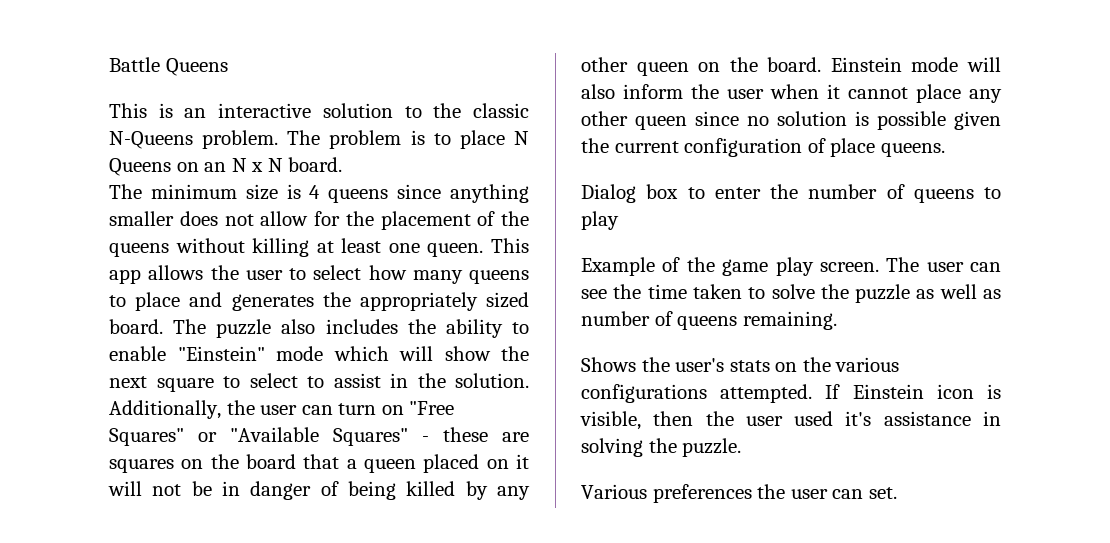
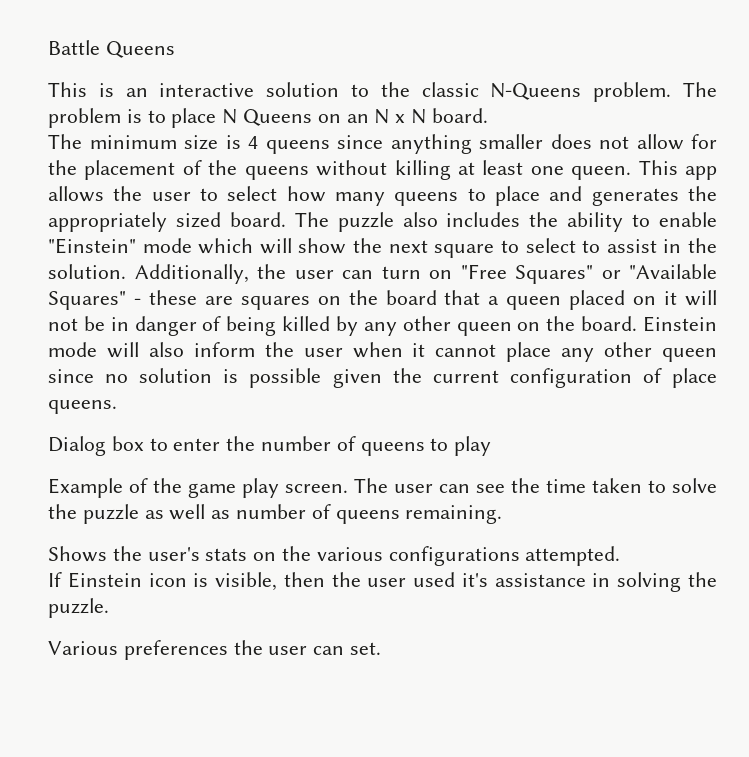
(813, 393) none -> (621, 556) //

